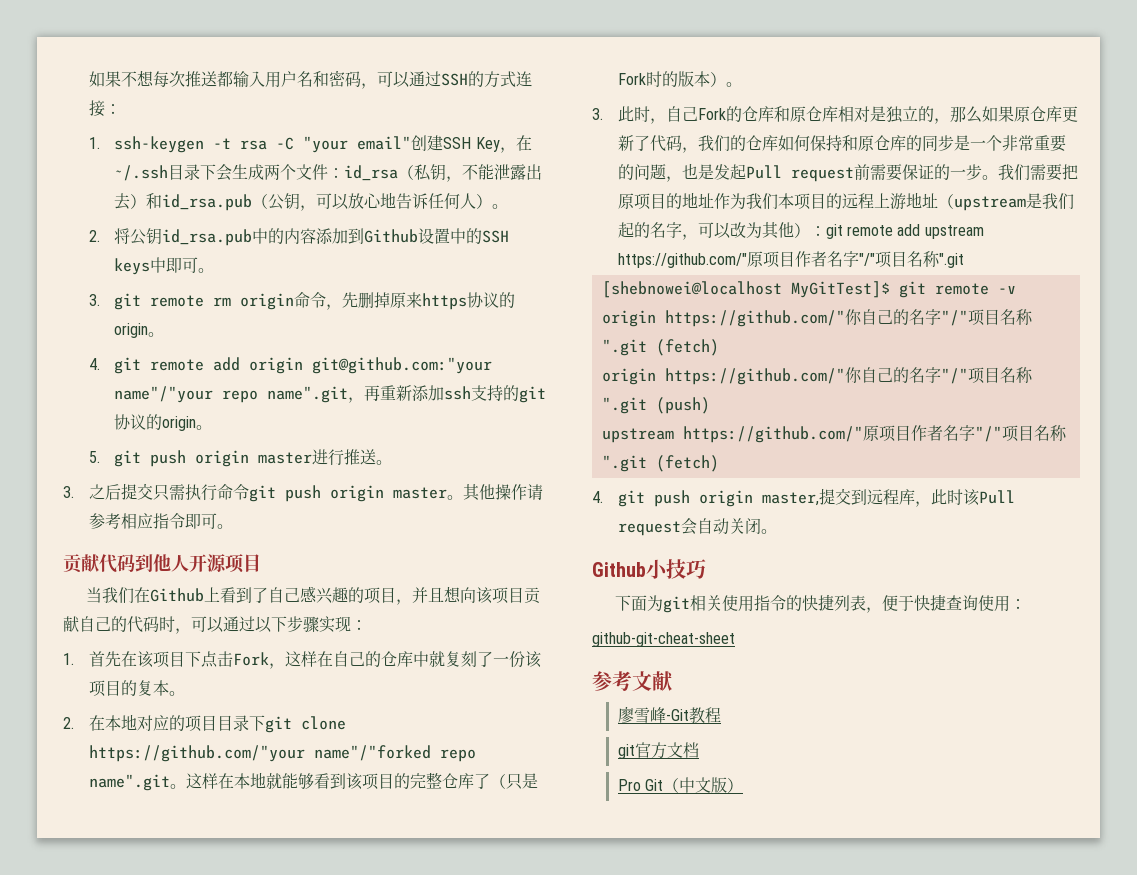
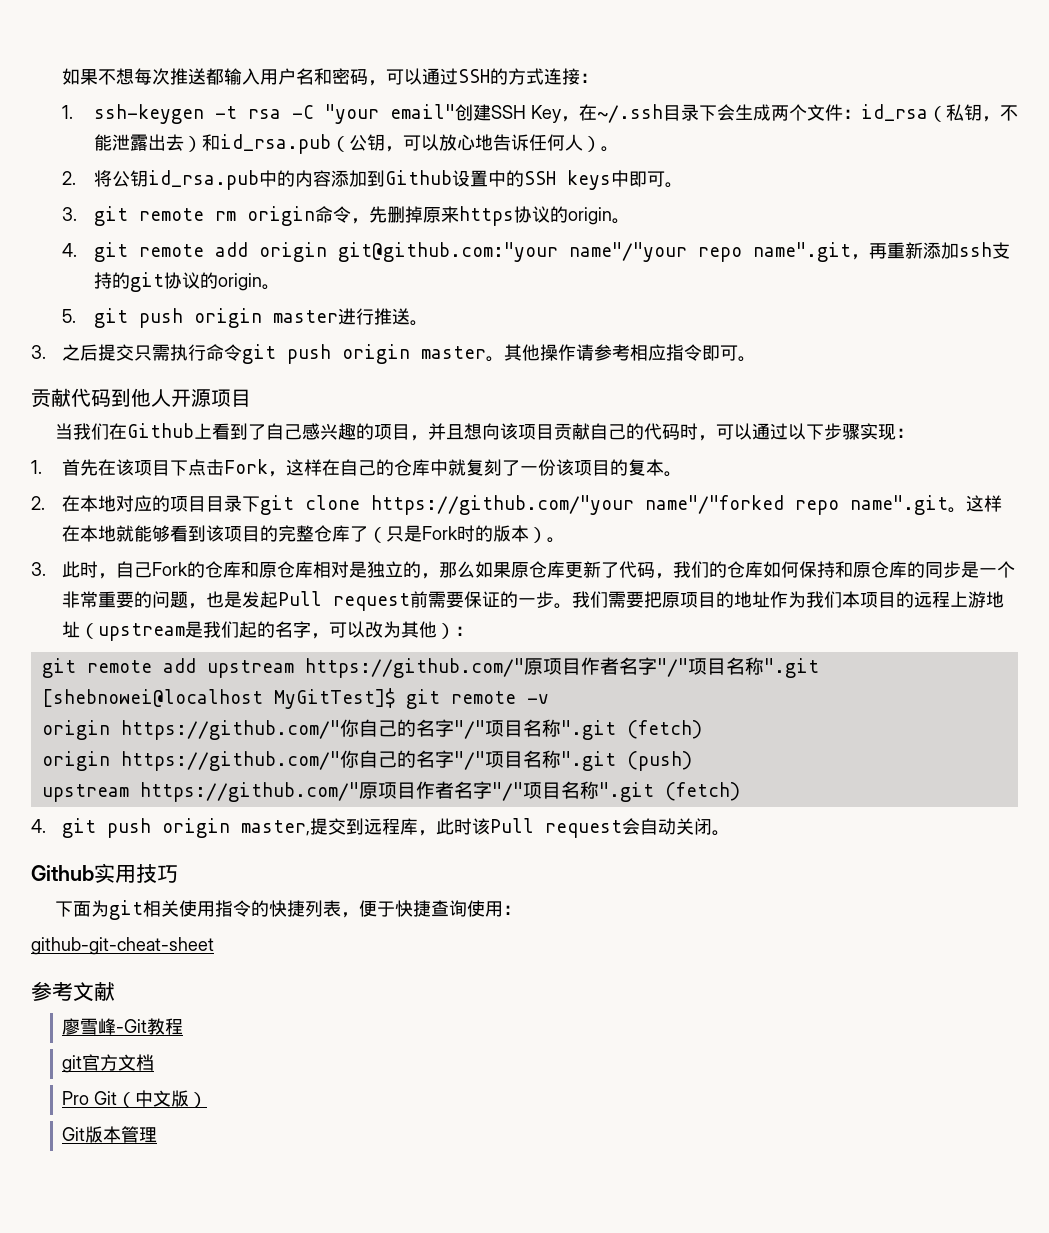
(826, 231) none -> (474, 631) //
[646,559,668,579] 小 -> [94,863,136,883] 实用
(743, 785) none -> [62,1126,158,1143] // Git版本管理

